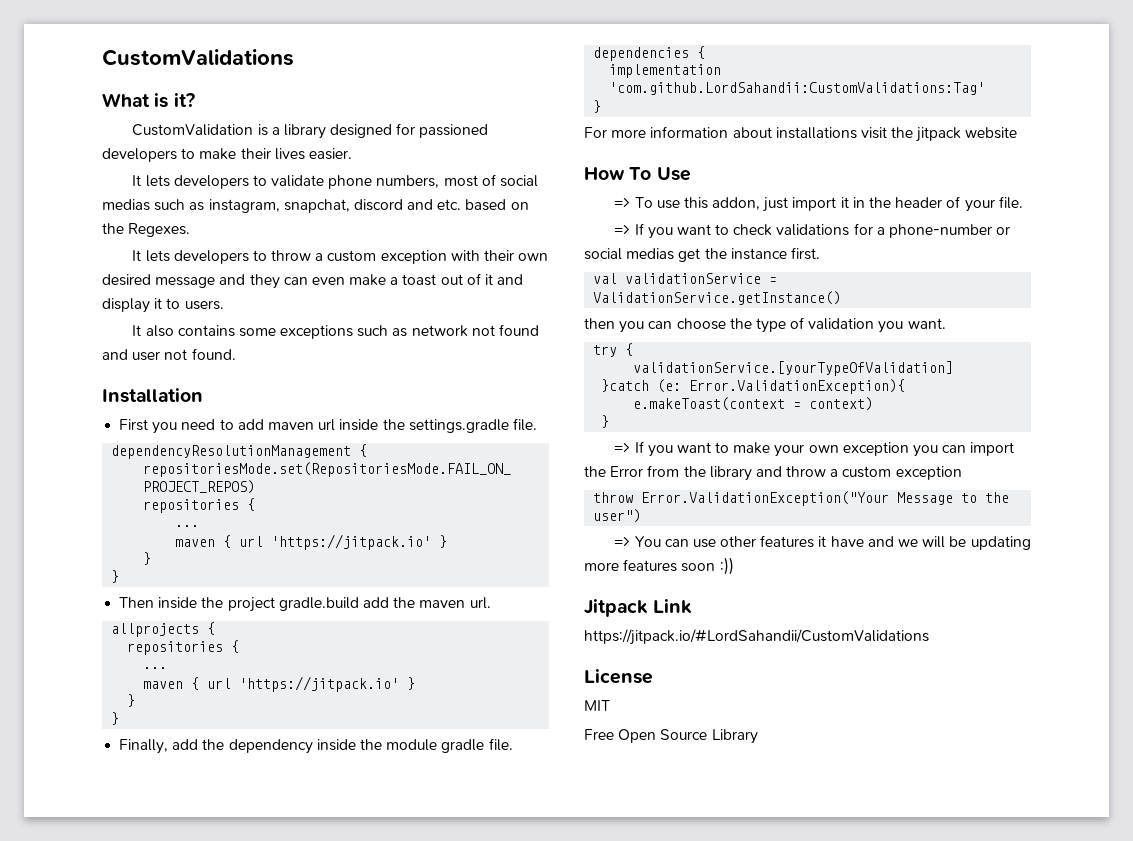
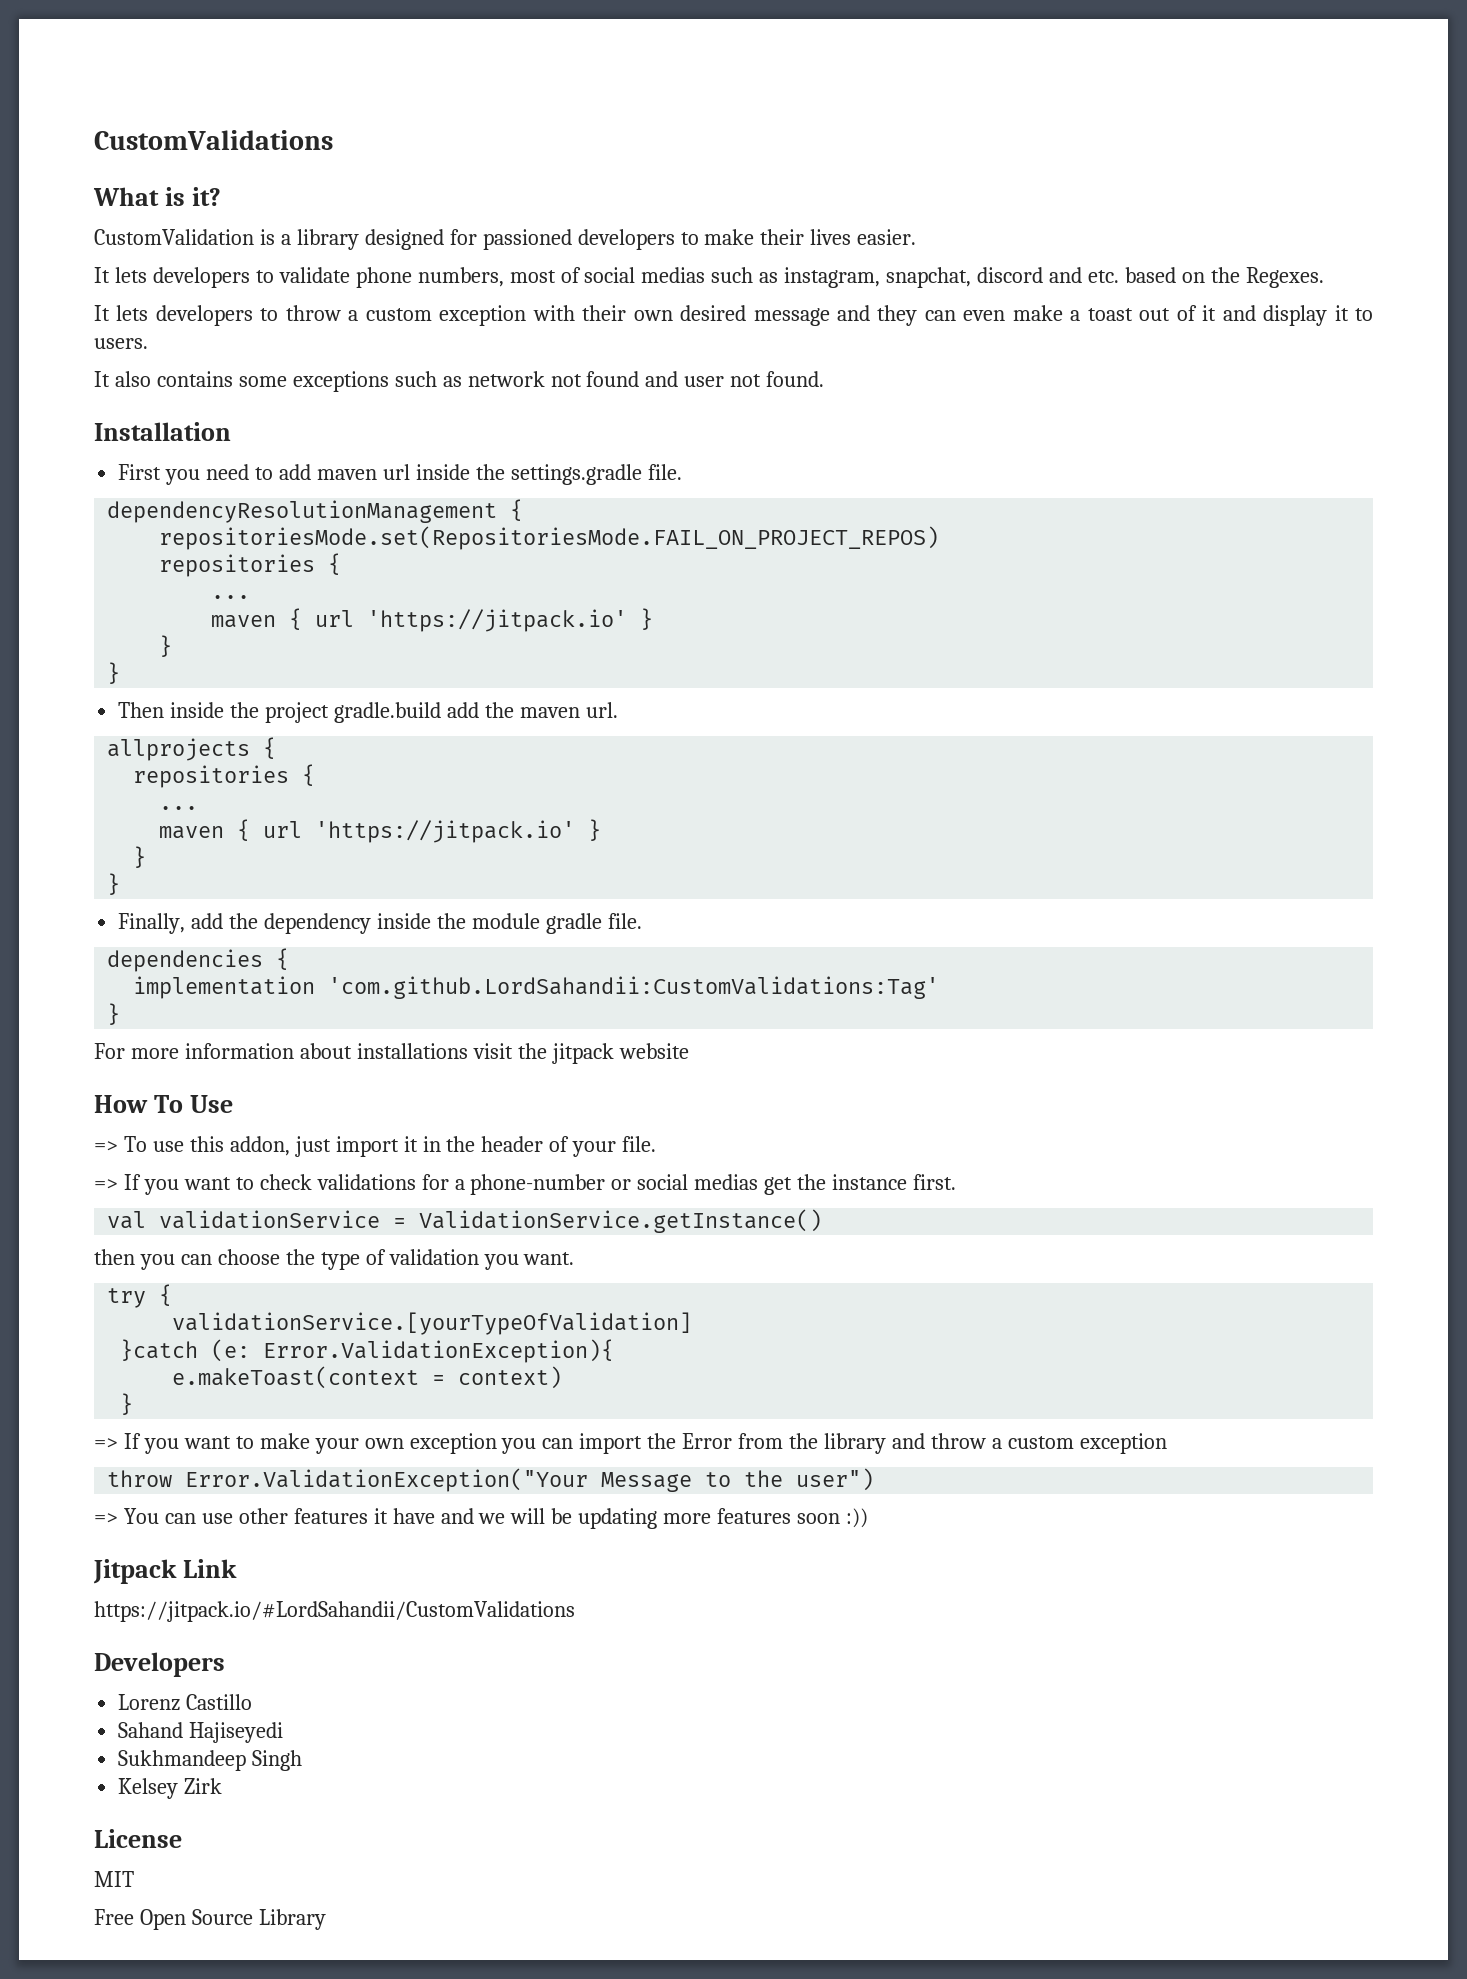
(929, 637) none -> [94,1652,225,1677] [118,1694,253,1711] [118,1722,284,1743] [118,1750,303,1771] [118,1778,223,1799] // Developers // Lorenz Castillo // Sahand Hajiseyedi // Sukhmandeep Singh // Kelsey Zirk

